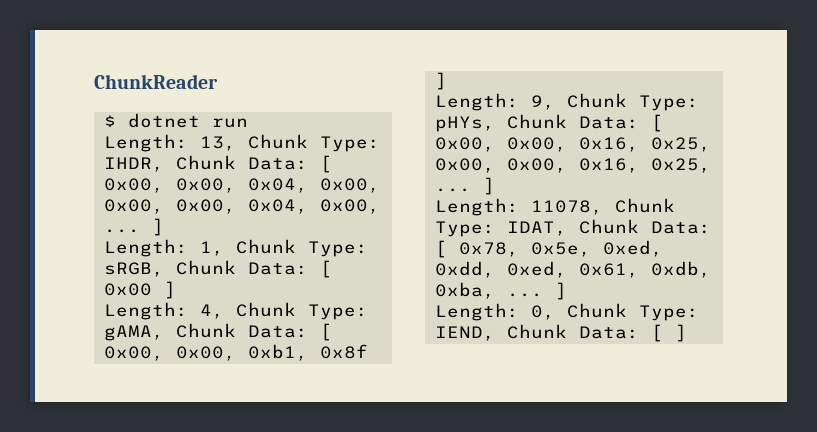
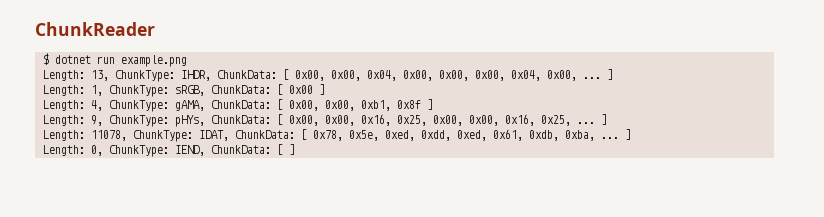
(249, 123) none -> [120,55,187,67] example.png
[248,134,381,152] [104,155,309,172] Chunk Type: IHDR, Chunk Data: -> [114,70,277,82] ChunkType: IHDR, ChunkData:
[236,239,369,257] [104,260,309,277] Chunk Type: sRGB, Chunk Data: -> [108,85,271,97] ChunkType: sRGB, ChunkData:
[236,302,369,320] [104,323,309,341] Chunk Type: gAMA, Chunk Data: -> [108,100,271,112] ChunkType: gAMA, ChunkData:
[567,93,700,111] [435,114,640,132] Chunk Type: pHYs, Chunk Data: -> [108,115,271,127] ChunkType: pHYs, ChunkData:
[615,198,676,213] [435,219,712,237] Chunk Type: IDAT, Chunk Data: -> [132,130,295,142] ChunkType: IDAT, ChunkData:
[567,303,700,321] [435,324,640,341] Chunk Type: IEND, Chunk Data: -> [108,145,271,157] ChunkType: IEND, ChunkData:

